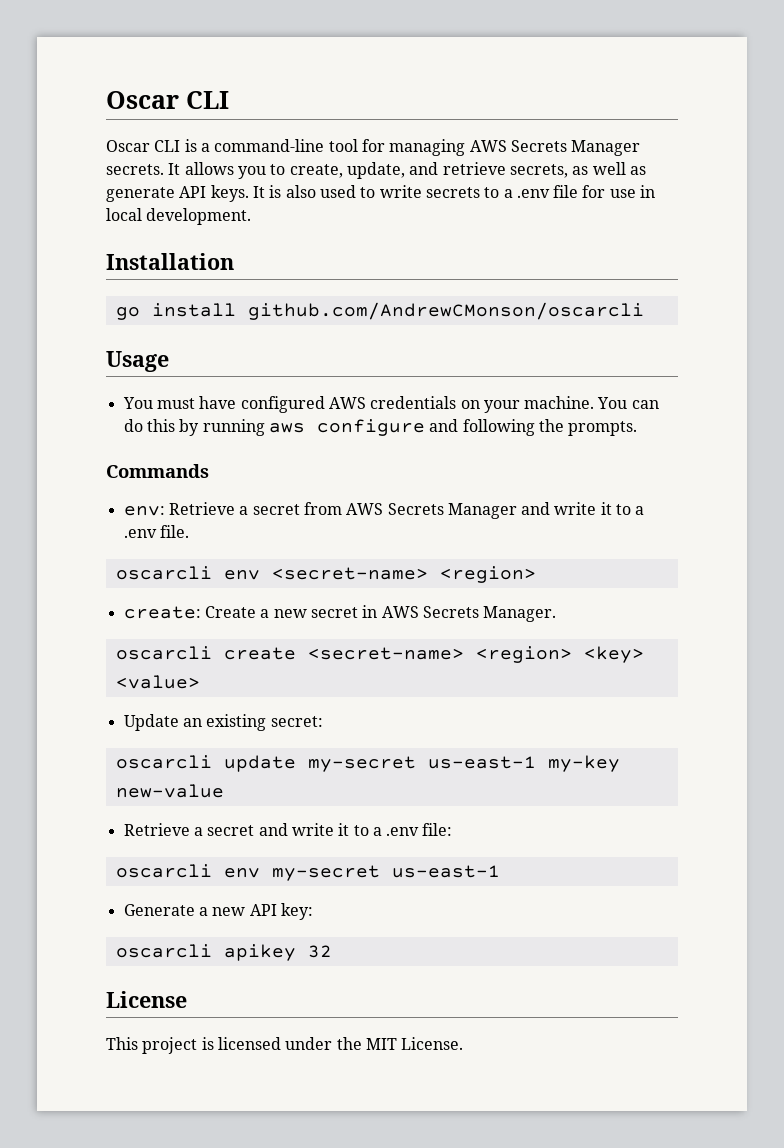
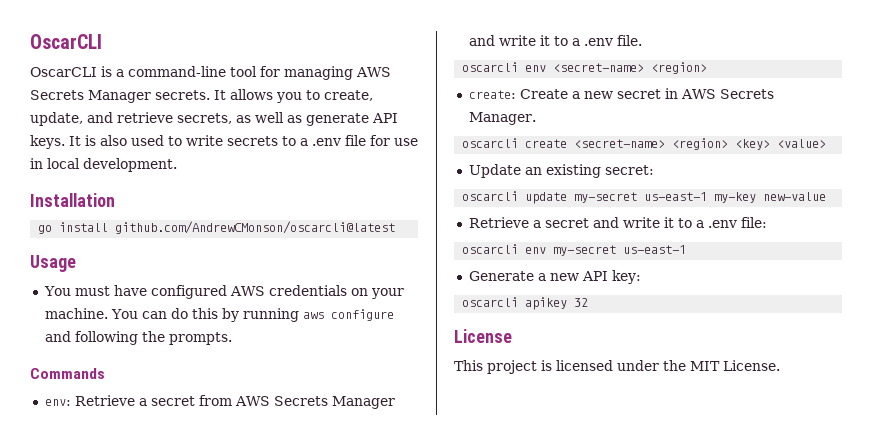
[106,91,229,109] [106,140,181,152] Oscar CLI // Oscar CLI -> [30,34,102,49] [30,67,97,77] OscarCLI // OscarCLI
[247,302,644,320] github.com/AndrewCMonson/oscarcli -> [115,221,396,234] github.com/AndrewCMonson/oscarcli@latest

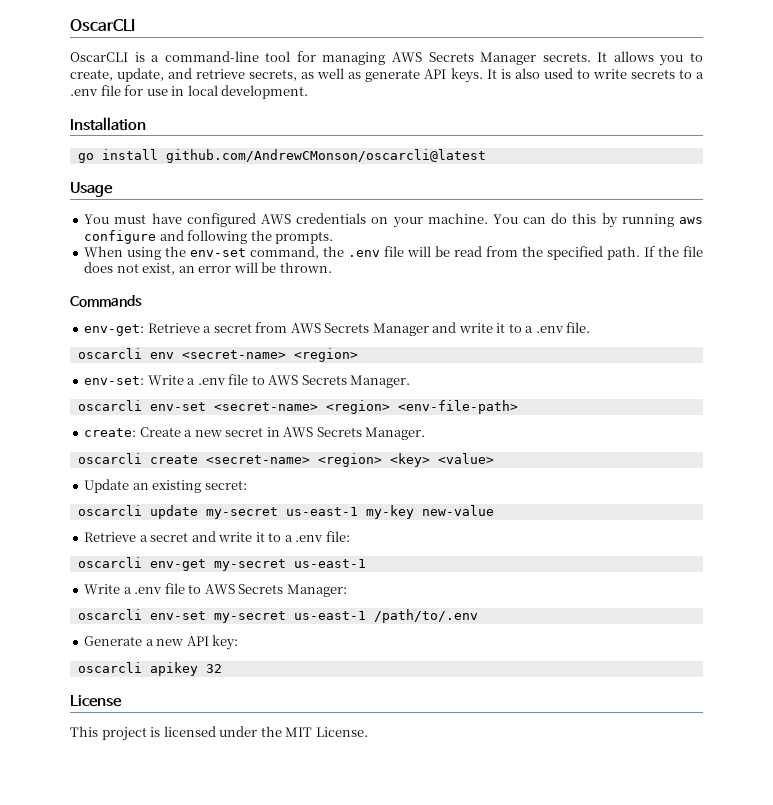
(232, 338) none -> [84,246,704,260] [84,262,332,275] // When using the env-set command, the .env file will be read from the specified path. If the file does not exist, an error will be thrown.
[44,399,71,406] env: -> [84,324,145,336] env-get:
(708, 68) none -> [84,374,411,388] [77,400,518,414] // env-set: Write a .env file to AWS Secrets Manager. // oscarcli env-set <secret-name> <region> <env-file-path>
[525,245,687,256] env my-secret us-east-1 -> [149,559,366,571] [84,583,347,597] [77,609,478,623] env-get my-secret us-east-1 // Write a .env file to AWS Secrets Manager: // oscarcli env-set my-secret us-east-1 /path/to/.env

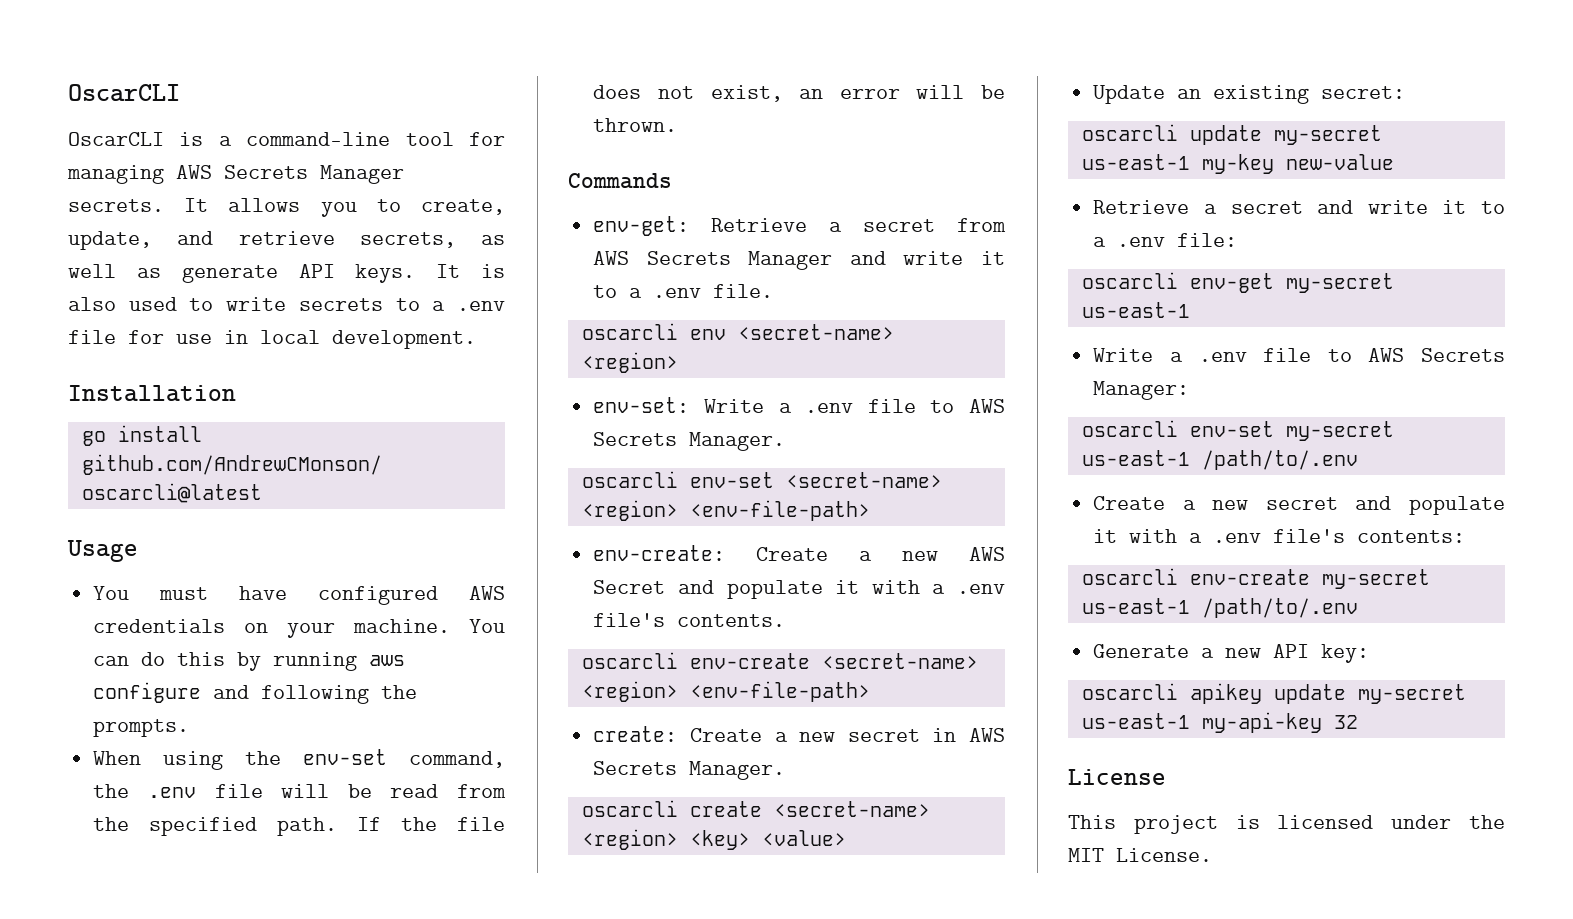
(518, 407) none -> [593,545,1005,561] [593,580,1005,599] [593,613,786,627] [581,652,978,669] [581,681,870,702] // env-create: Create a new AWS Secret and populate it with a .env file's contents. // oscarcli env-create <secret-name> <region> <env-file-path>
(478, 616) none -> [1093,496,1505,515] [1093,529,1466,543] [1081,568,1430,589] [1081,598,1358,618] // Create a new secret and populate it with a .env file's contents: // oscarcli env-create my-secret us-east-1 /path/to/.env
(198, 669) none -> [1273,684,1466,704] [1081,712,1322,733] update my-secret us-east-1 my-api-key

